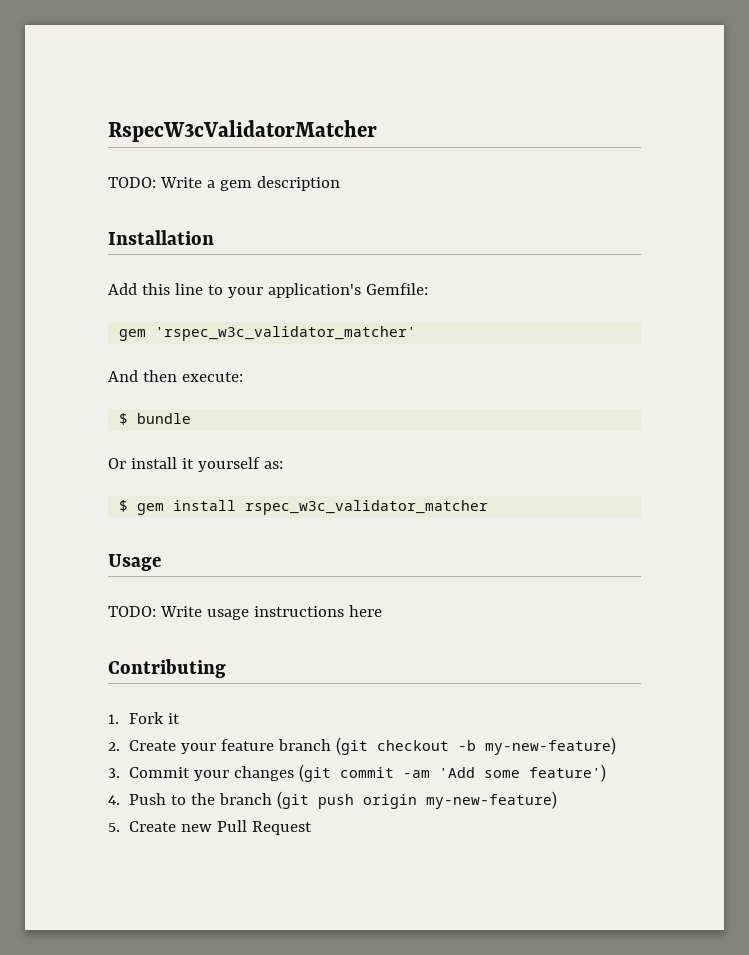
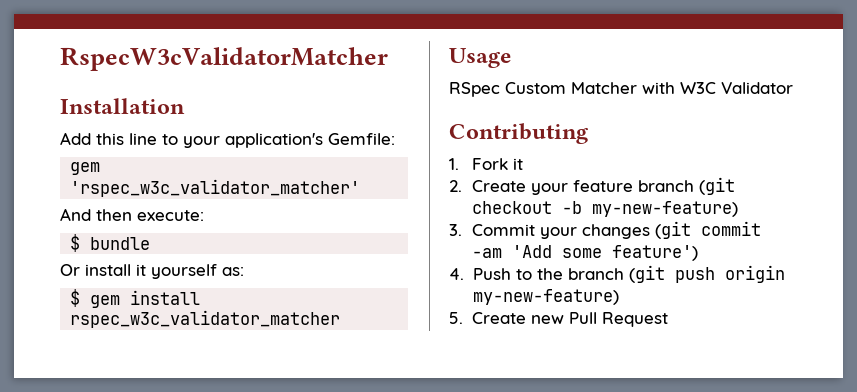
[108,176,340,191] // TODO: Write a gem description -> (388, 59) none
[108,605,382,620] TODO: Write usage instructions here -> [449,82,793,97] RSpec Custom Matcher with W3C Validator

